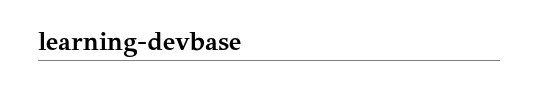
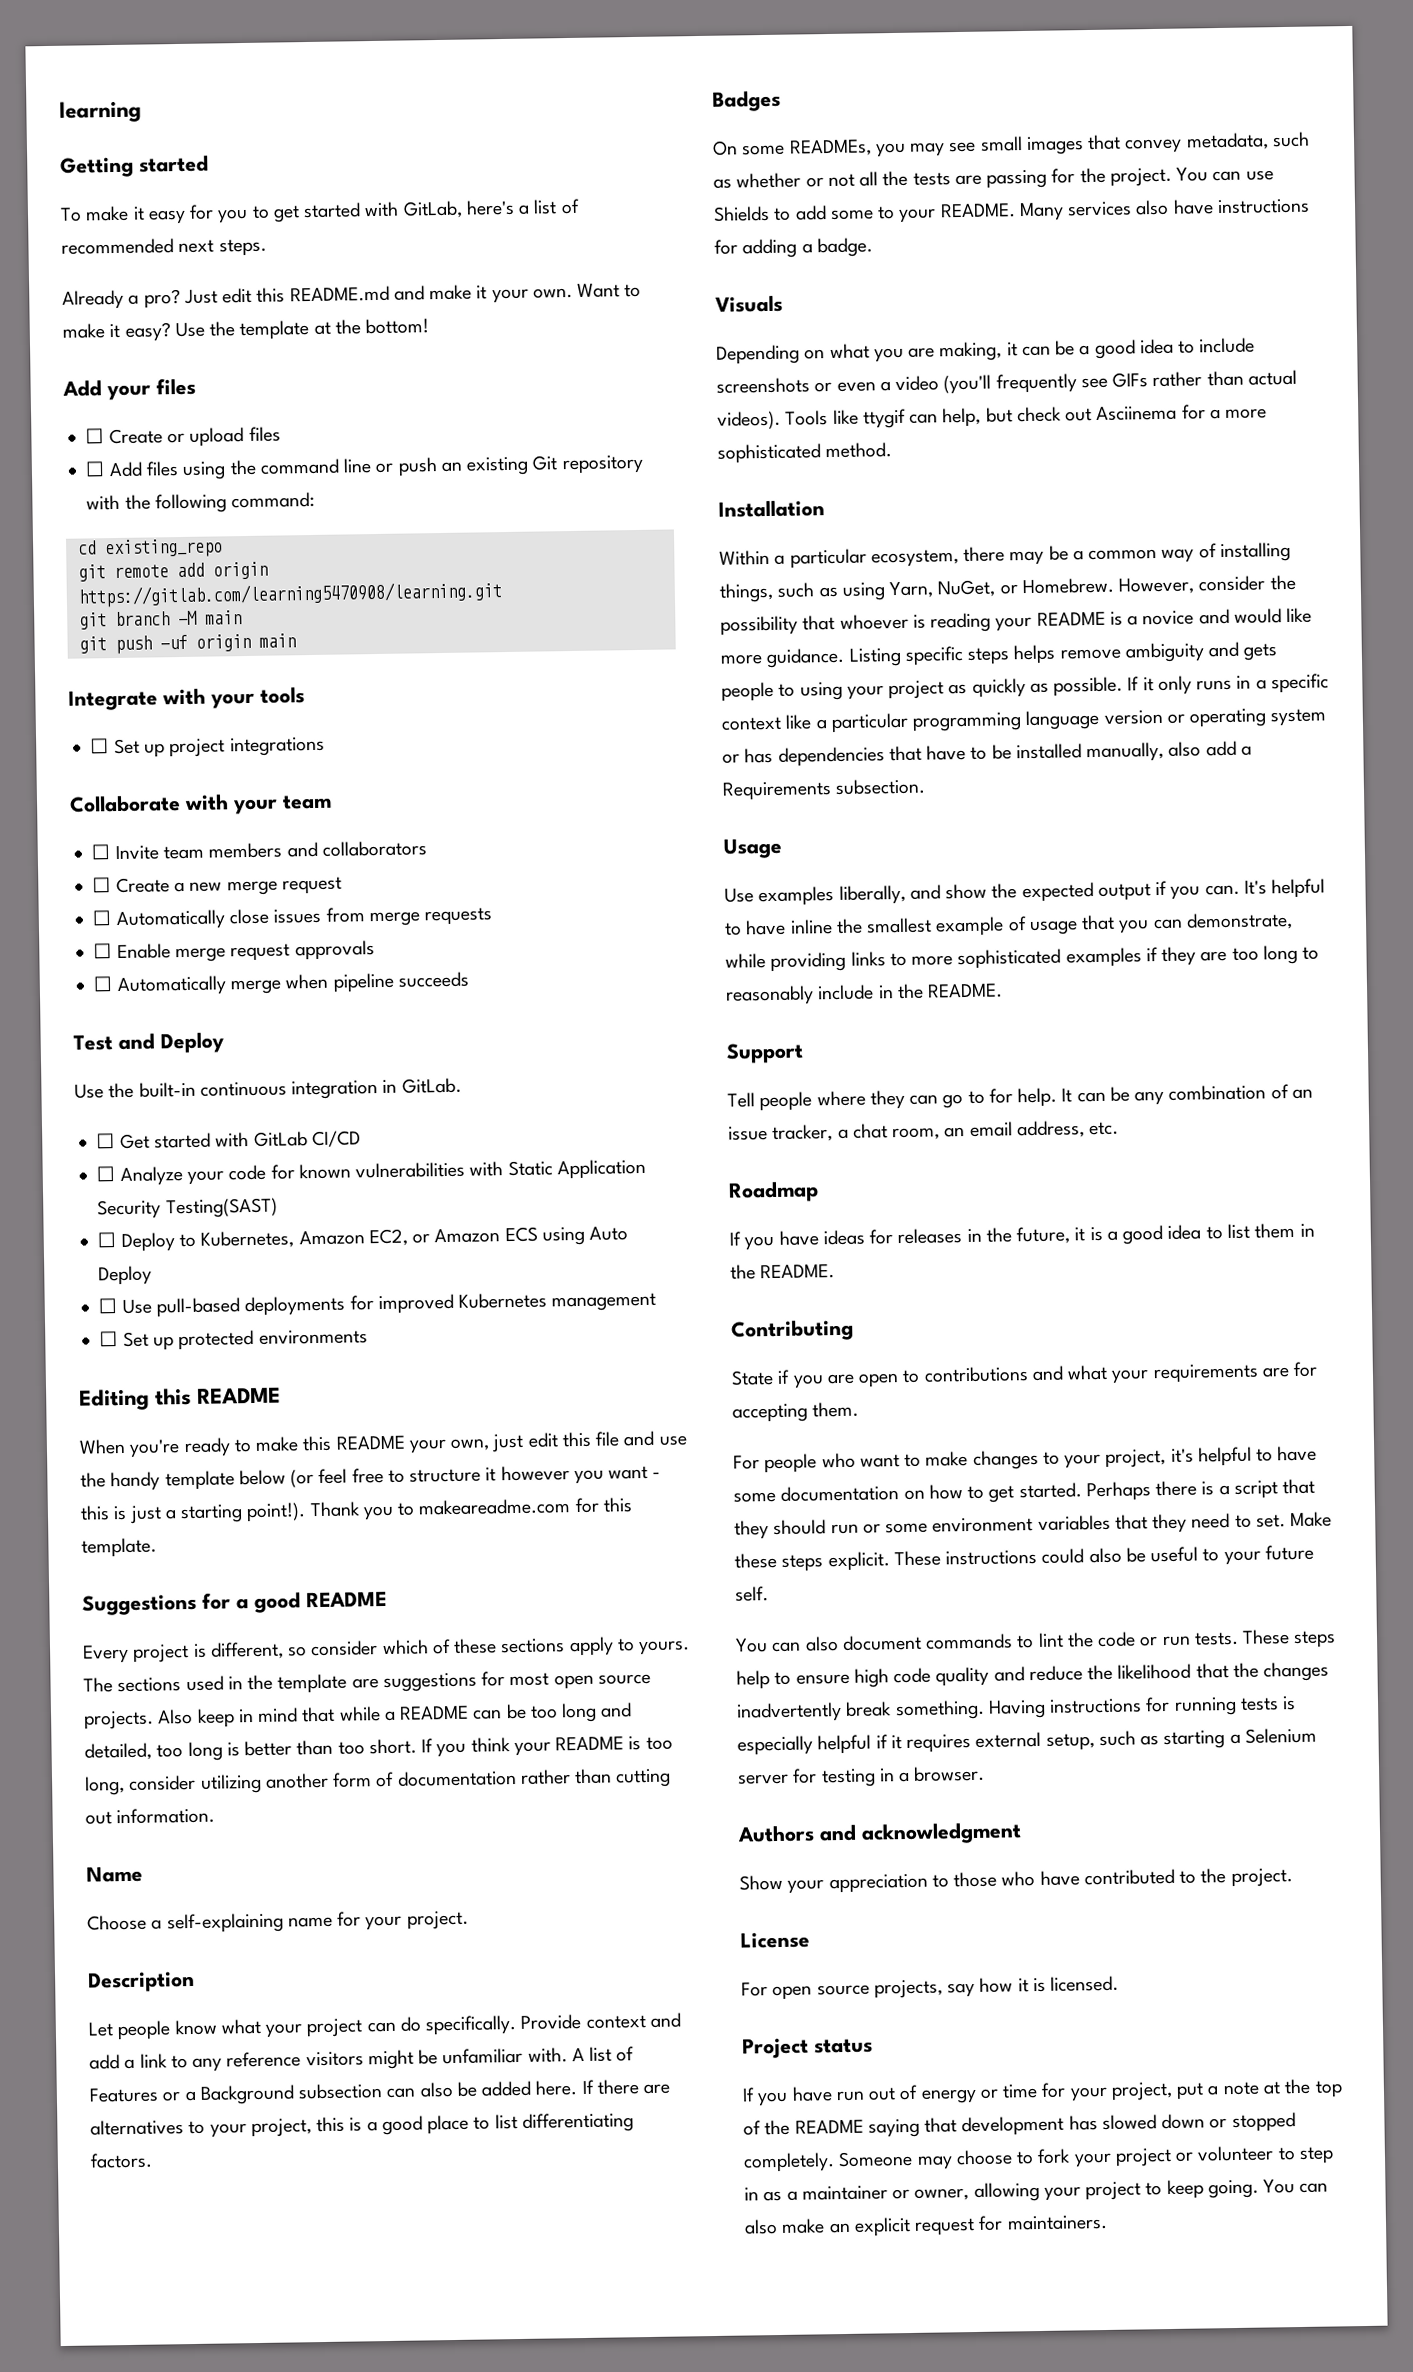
[38,32,241,57] learning-devbase -> [59,100,142,123] [60,155,209,178] [60,198,580,225] [61,238,267,257] [62,283,642,310] [62,318,430,342] [62,377,196,401] [85,426,281,447] [85,454,644,480] [86,491,316,514] [77,538,223,559] [77,561,268,582] [77,581,502,608] [78,610,242,630] [78,633,296,655] [68,687,305,711] [90,736,325,758] [69,794,332,815] [91,840,427,861] [92,876,342,896] [92,907,493,931] [93,940,375,963] [93,971,469,997] [73,1032,224,1054] [74,1077,462,1100] [96,1130,361,1150] [96,1158,646,1187] [97,1197,278,1220] [97,1226,629,1253] [98,1265,153,1286] [98,1292,657,1318] [99,1329,368,1351] [79,1387,282,1411] [79,1430,687,1458] [80,1465,662,1492] [80,1497,633,1524] [81,1537,157,1558] [82,1590,387,1616] [82,1636,691,1664] [83,1671,651,1694] [83,1702,633,1730] [84,1736,673,1762] [84,1768,672,1796] [85,1807,216,1825] [86,1865,143,1883] [87,1910,469,1934] [88,1970,195,1993] [88,2012,681,2041] [89,2046,635,2072] [89,2079,671,2105] [90,2112,634,2138] [90,2152,153,2169] [712,90,781,112] [712,131,1310,158] [713,167,1274,189] [713,198,1310,223] [714,237,873,259] [715,295,783,313] [716,337,1256,365] [716,369,1297,395] [717,404,1268,430] [717,442,893,464] [718,500,825,518] [719,541,1291,569] [719,574,1296,603] [720,607,1313,636] [720,641,1278,669] [721,673,1329,702] [721,708,1327,734] [722,740,1252,767] [722,778,926,801] [723,837,782,859] [724,878,1326,907] [724,911,1293,937] [725,944,1320,972] [725,983,1004,1006] [726,1042,804,1064] [727,1084,1313,1112] [728,1120,1120,1142] [728,1181,819,1203] [729,1222,1315,1251] [730,1264,836,1280] [731,1319,854,1342] [731,1361,1318,1389] [732,1401,860,1423] [733,1445,1318,1474] [733,1478,1316,1503] [734,1511,1333,1540] [734,1544,1314,1572] [735,1586,769,1602] [735,1629,1337,1653] [736,1661,1330,1690] [736,1696,1297,1723] [737,1727,1317,1756] [738,1765,986,1788] [737,1822,1022,1845] [739,1868,1293,1894] [740,1931,810,1949] [741,1975,1120,2001] [742,2037,873,2059] [742,2078,1343,2107] [743,2112,1296,2138] [743,2145,1334,2173] [744,2179,1329,2203] [744,2214,1108,2237] learning // Getting started // To make it easy for you to get started with GitLab, here's a list of recommended next steps. // Already a pro? Just edit this README.md and make it your own. Want to make it easy? Use the template at the bottom! // Add your files // ☐ Create or upload files // ☐ Add files using the command line or push an existing Git repository with the following command: // cd existing_repo // git remote add origin https://gitlab.com/learning5470908/learning.git // git branch -M main // git push -uf origin main // Integrate with your tools // ☐ Set up project integrations // Collaborate with your team // ☐ Invite team members and collaborators // ☐ Create a new merge request // ☐ Automatically close issues from merge requests // ☐ Enable merge request approvals // ☐ Automatically merge when pipeline succeeds // Test and Deploy // Use the built-in continuous integration in GitLab. // ☐ Get started with GitLab CI/CD // ☐ Analyze your code for known vulnerabilities with Static Application Security Testing(SAST) // ☐ Deploy to Kubernetes, Amazon EC2, or Amazon ECS using Auto Deploy // ☐ Use pull-based deployments for improved Kubernetes management // ☐ Set up protected environments // Editing this README // When you're ready to make this README your own, just edit this file and use the handy template below (or feel free to structure it however you want - this is just a starting point!). Thank you to makeareadme.com for this template. // Suggestions for a good README // Every project is different, so consider which of these sections apply to yours. The sections used in the template are suggestions for most open source projects. Also keep in mind that while a README can be too long and detailed, too long is better than too short. If you think your README is too long, consider utilizing another form of documentation rather than cutting out information. // Name // Choose a self-explaining name for your project. // Description // Let people know what your project can do specifically. Provide context and add a link to any reference visitors might be unfamiliar with. A list of Features or a Background subsection can also be added here. If there are alternatives to your project, this is a good place to list differentiating factors. // Badges // On some READMEs, you may see small images that convey metadata, such as whether or not all the tests are passing for the project. You can use Shields to add some to your README. Many services also have instructions for adding a badge. // Visuals // Depending on what you are making, it can be a good idea to include screenshots or even a video (you'll frequently see GIFs rather than actual videos). Tools like ttygif can help, but check out Asciinema for a more sophisticated method. // Installation // Within a particular ecosystem, there may be a common way of installing things, such as using Yarn, NuGet, or Homebrew. However, consider the possibility that whoever is reading your README is a novice and would like more guidance. Listing specific steps helps remove ambiguity and gets people to using your project as quickly as possible. If it only runs in a specific context like a particular programming language version or operating system or has dependencies that have to be installed manually, also add a Requirements subsection. // Usage // Use examples liberally, and show the expected output if you can. It's helpful to have inline the smallest example of usage that you can demonstrate, while providing links to more sophisticated examples if they are too long to reasonably include in the README. // Support // Tell people where they can go to for help. It can be any combination of an issue tracker, a chat room, an email address, etc. // Roadmap // If you have ideas for releases in the future, it is a good idea to list them in the README. // Contributing // State if you are open to contributions and what your requirements are for accepting them. // For people who want to make changes to your project, it's helpful to have some documentation on how to get started. Perhaps there is a script that they should run or some environment variables that they need to set. Make these steps explicit. These instructions could also be useful to your future self. // You can also document commands to lint the code or run tests. These steps help to ensure high code quality and reduce the likelihood that the changes inadvertently break something. Having instructions for running tests is especially helpful if it requires external setup, such as starting a Selenium server for testing in a browser. // Authors and acknowledgment // Show your appreciation to those who have contributed to the project. // License // For open source projects, say how it is licensed. // Project status // If you have run out of energy or time for your project, put a note at the top of the README saying that development has slowed down or stopped completely. Someone may choose to fork your project or volunteer to step in as a maintainer or owner, allowing your project to keep going. You can also make an explicit request for maintainers.

